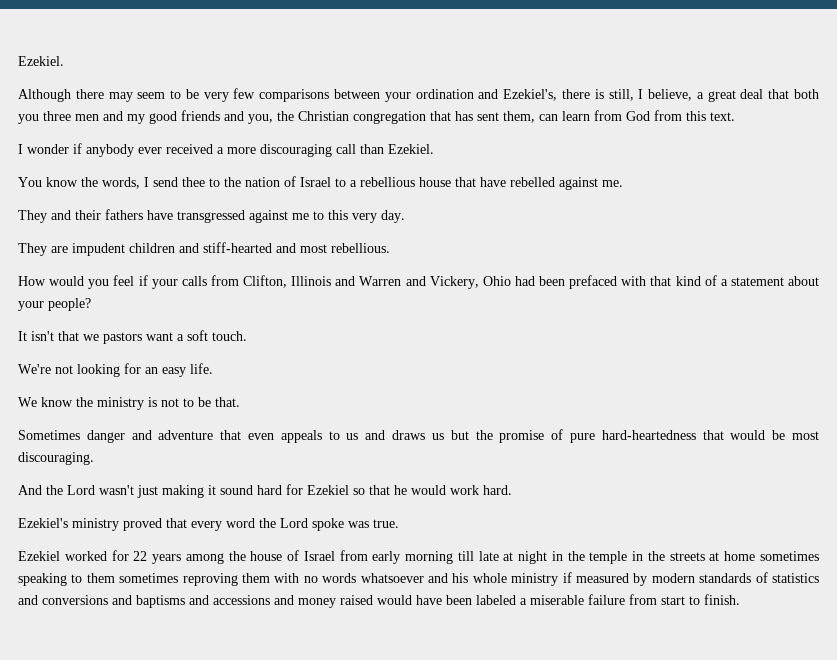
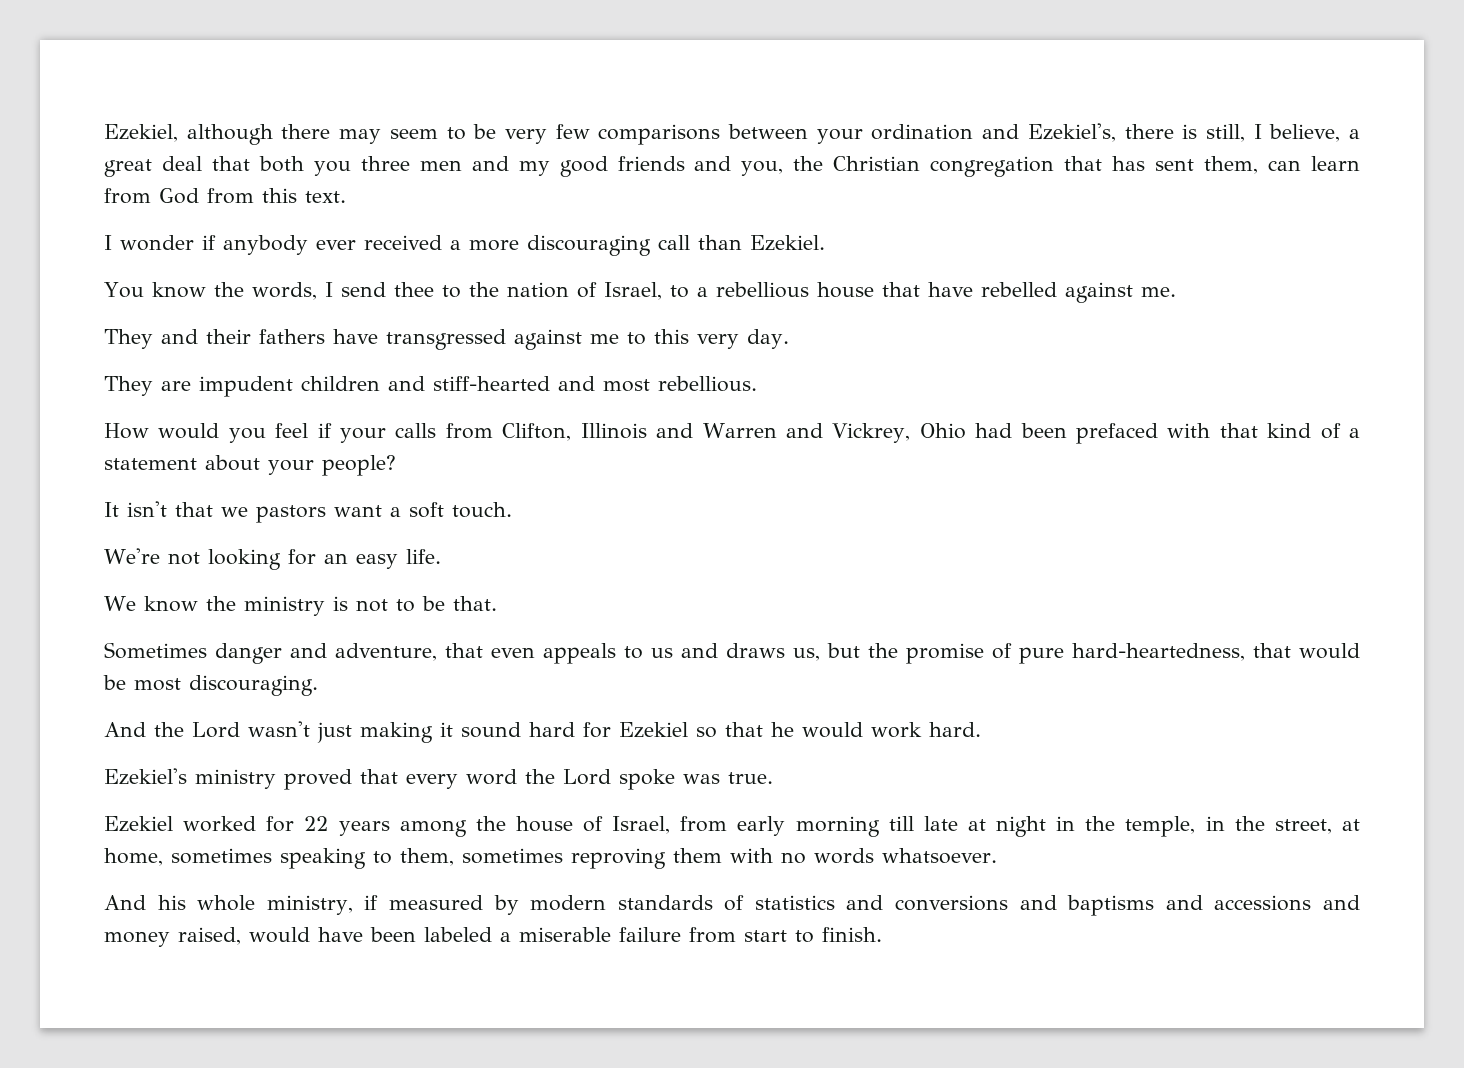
[18,56,64,66] [18,89,71,102] Ezekiel. // Although -> [104,124,273,145] Ezekiel, although
[300,177,331,187] Israel -> [603,282,662,300] Israel,
[429,276,479,289] Vickery, -> [832,423,911,443] Vickrey,
[158,430,214,440] adventure -> [335,643,437,661] adventure,
[431,433,444,440] us -> [793,648,820,661] us,
[601,430,696,440] hard-heartedness -> [1072,643,1245,661] hard-heartedness,
[303,551,335,561] Israel -> [612,816,671,834] Israel,
[589,551,756,564] temple in the streets at home -> [1125,816,1361,837] [104,848,163,866] temple, in the street, at home,
[86,573,115,583] them -> [400,848,454,866] them,
[360,573,448,583] whatsoever and -> [882,848,997,864] [104,895,146,910] whatsoever. // And
[511,573,559,586] ministry -> [266,895,353,915] ministry,
[340,595,373,605] raised -> [178,927,241,945] raised,

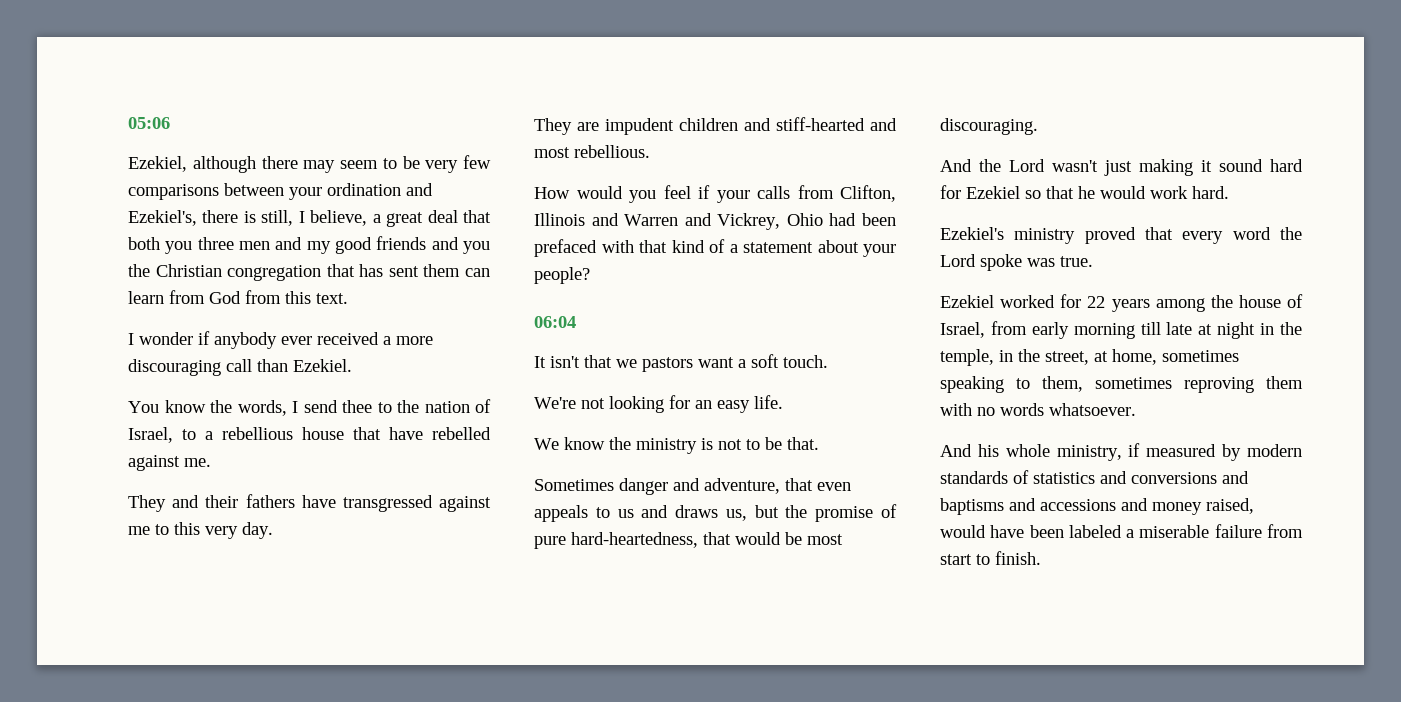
(104, 133) none -> [128,117,170,129] 05:06 //
[741,161,784,176] you, -> [463,241,490,254] you
[1204,156,1259,174] them, -> [423,264,461,277] them
(396, 465) none -> [534,316,576,328] // 06:04

